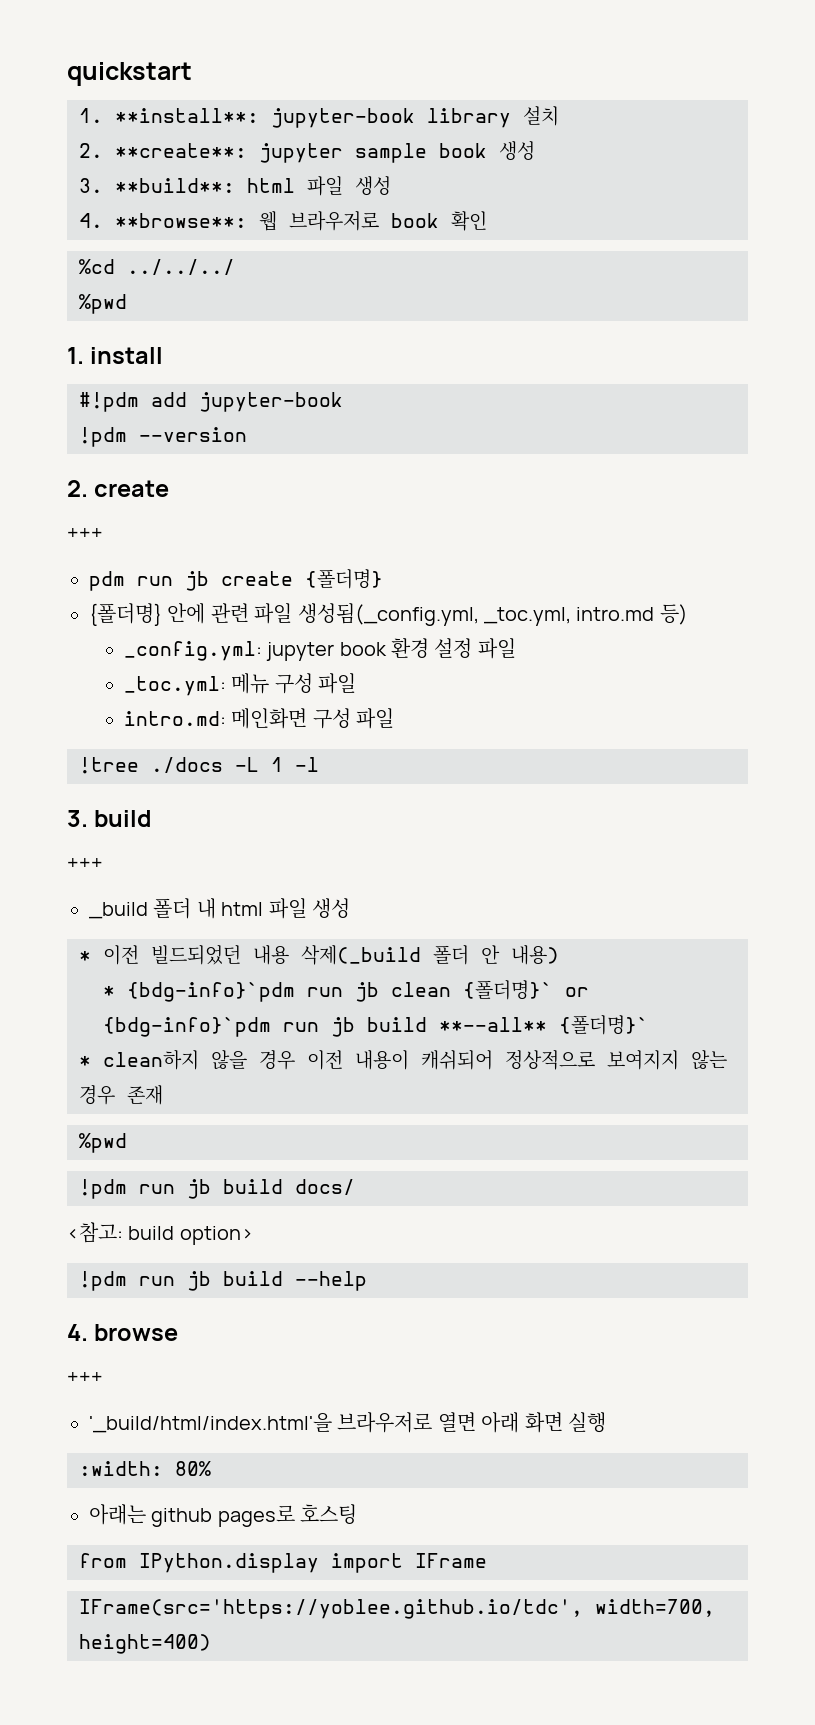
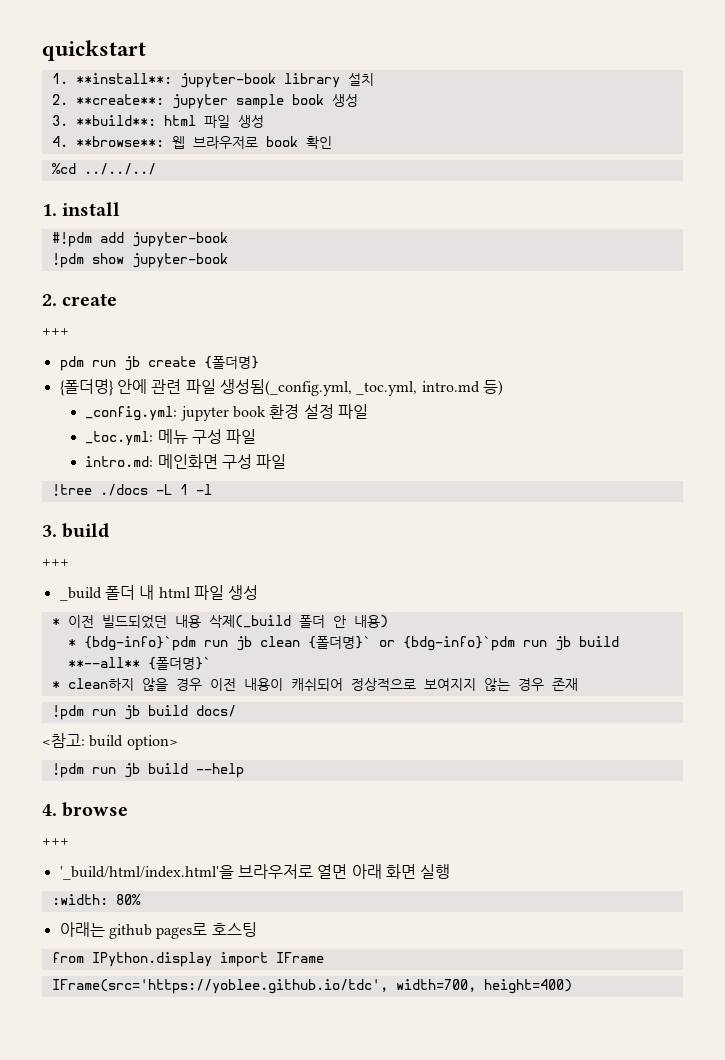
[79,294,127,314] // %pwd -> (156, 169) none
[139,427,247,442] --version -> [91,253,228,268] show jupyter-book
[79,1133,127,1153] // %pwd -> (578, 684) none

